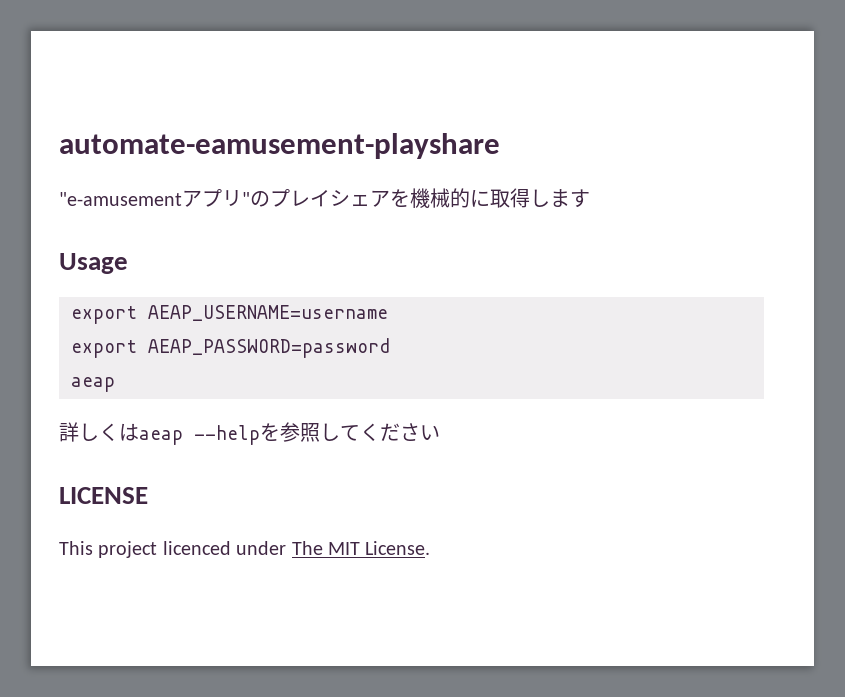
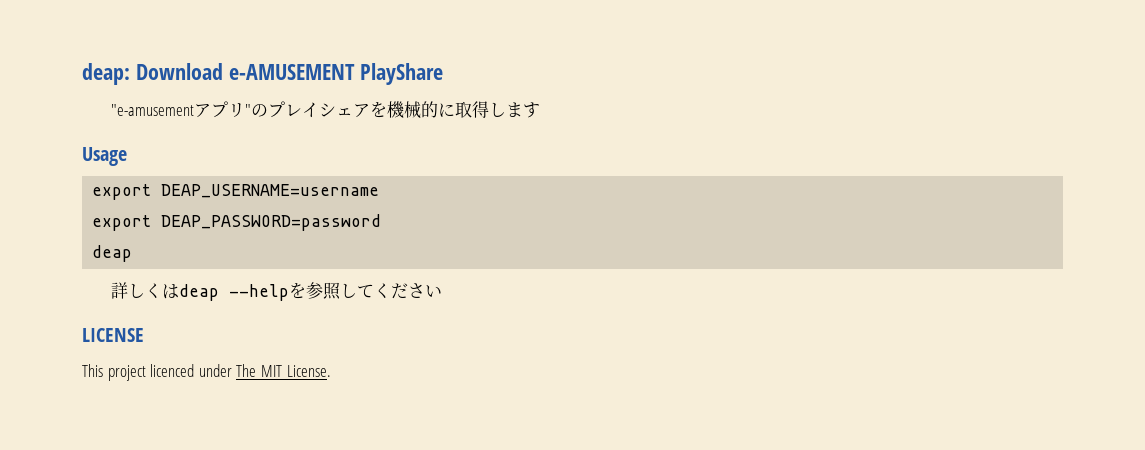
[59,133,500,159] automate-eamusement-playshare -> [82,63,444,85] deap: Download e-AMUSEMENT PlayShare
[148,305,388,321] [71,338,390,358] [71,377,115,392] AEAP_USERNAME=username // export AEAP_PASSWORD=password // aeap -> [161,184,380,198] [92,214,382,231] [92,245,133,262] DEAP_USERNAME=username // export DEAP_PASSWORD=password // deap
[139,430,183,445] aeap -> [178,284,219,301] deap

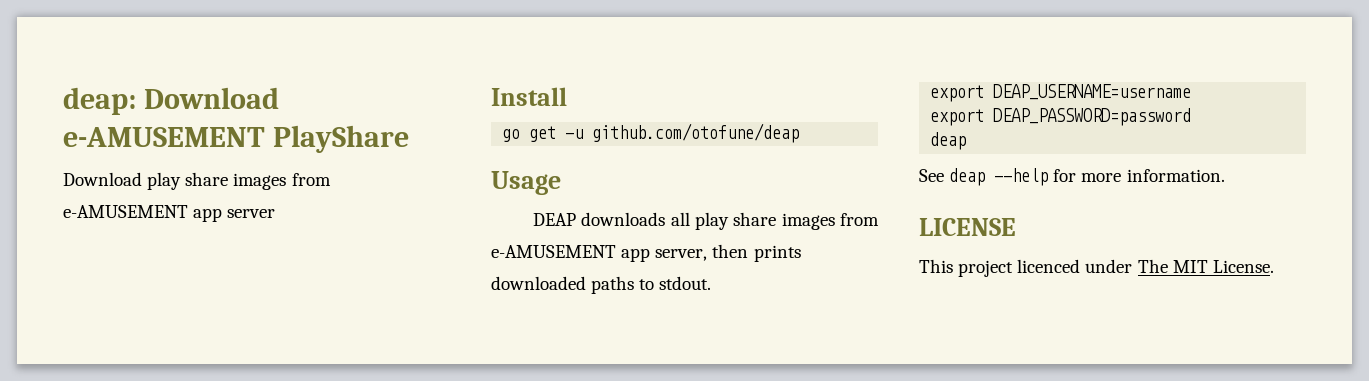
[110,101,540,119] [82,147,127,166] "e-amusementアプリ"のプレイシェアを機械的に取得します // Usage -> [63,172,331,190] [63,205,276,222] [491,87,567,106] [502,123,800,143] [491,171,561,195] [533,212,879,230] [491,244,801,262] [491,276,712,294] Download play share images from e-AMUSEMENT app server // Install // go get -u github.com/otofune/deap // Usage // DEAP downloads all play share images from e-AMUSEMENT app server, then prints downloaded paths to stdout.
[110,282,442,301] 詳しくはdeap --helpを参照してください -> [919,168,1225,186] See deap --help for more information.

